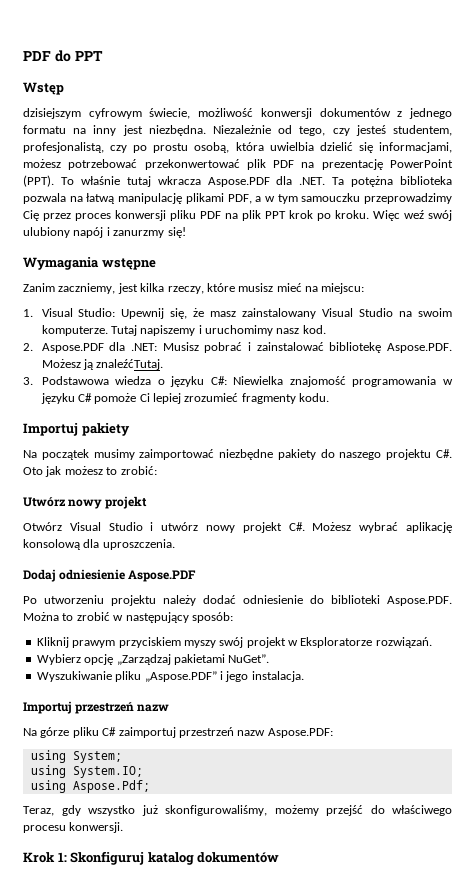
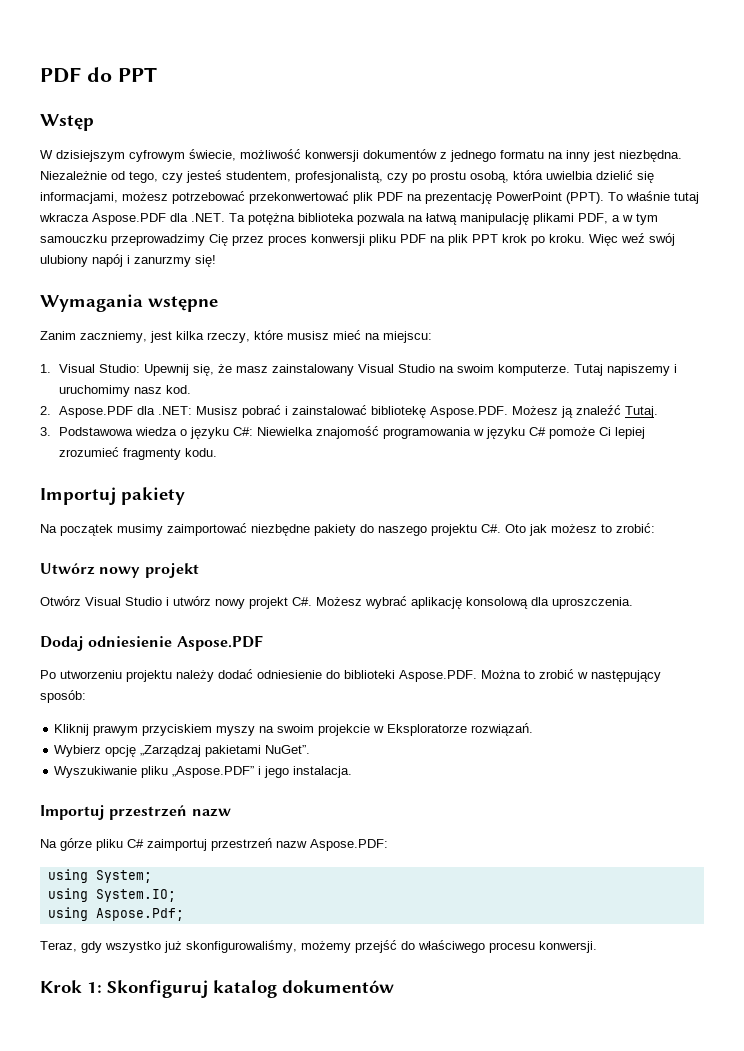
(64, 88) none -> [40,150,53,159] W
[96,359,164,370] znaleźćTutaj. -> [576,405,659,418] znaleźć Tutaj.
[219,637,286,648] swój projekt -> [259,724,371,736] na swoim projekcie

